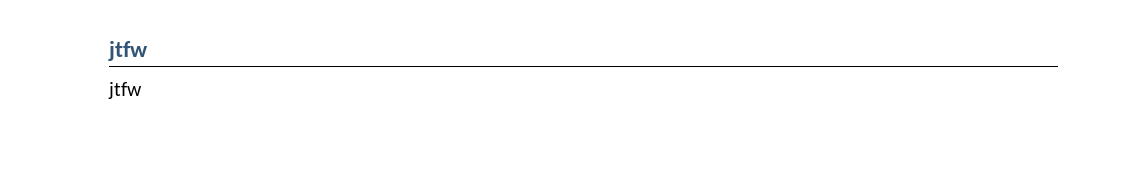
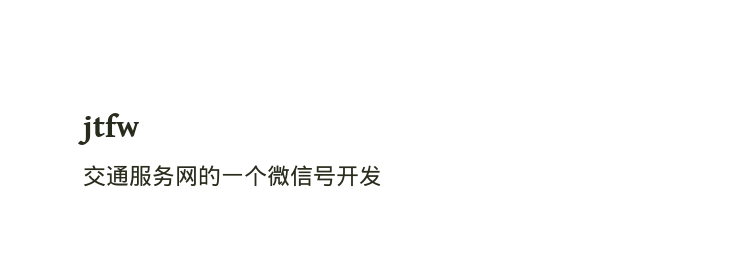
[108,82,142,99] jtfw -> [83,165,382,187] 交通服务网的一个微信号开发

